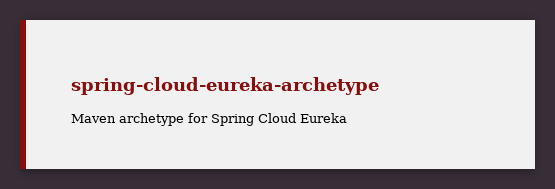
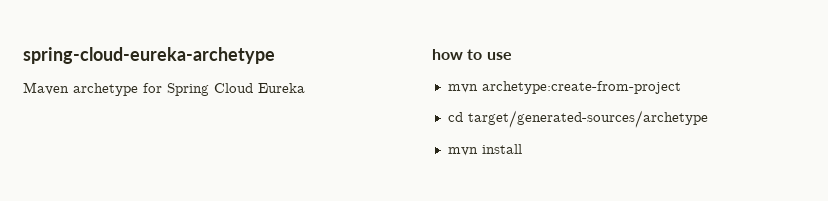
(347, 118) none -> [432,49,512,60] [447,81,681,94] [447,110,708,128] [447,144,522,156] // how to use // mvn archetype:create-from-project // cd target/generated-sources/archetype // mvn install

